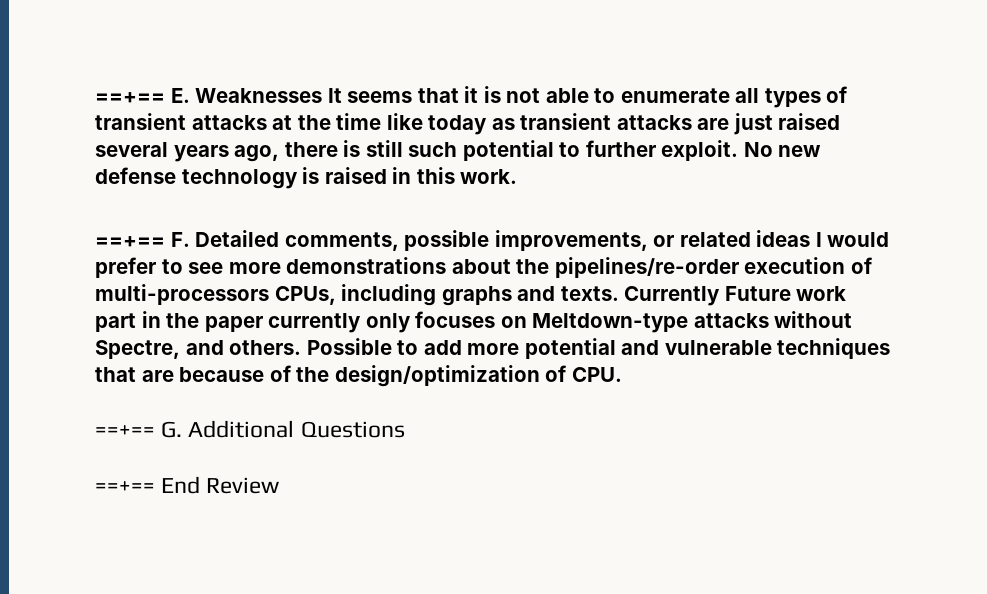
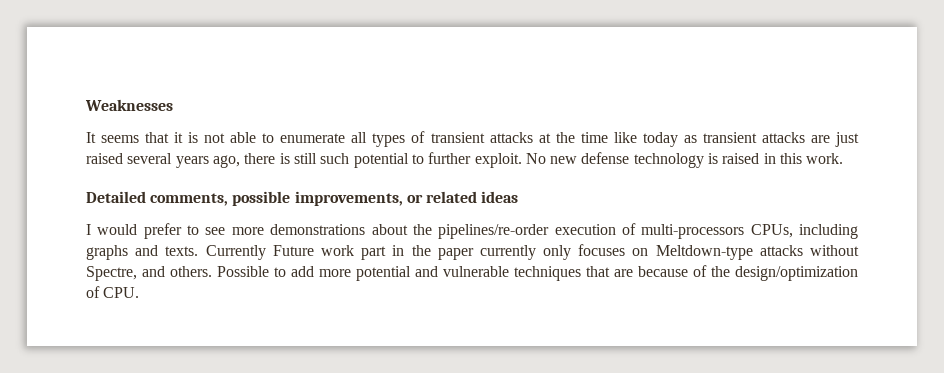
[95,88,190,103] ==+== E. -> (85, 105) none
(323, 95) none -> (173, 105) //
[95,232,190,247] ==+== F. -> (844, 158) none
(811, 238) none -> (519, 197) //
[95,420,405,438] [95,476,280,494] // ==+== G. Additional Questions // ==+== End Review -> (140, 292) none

